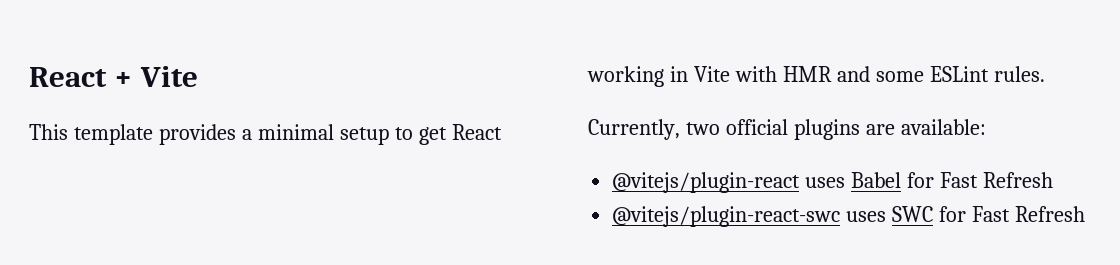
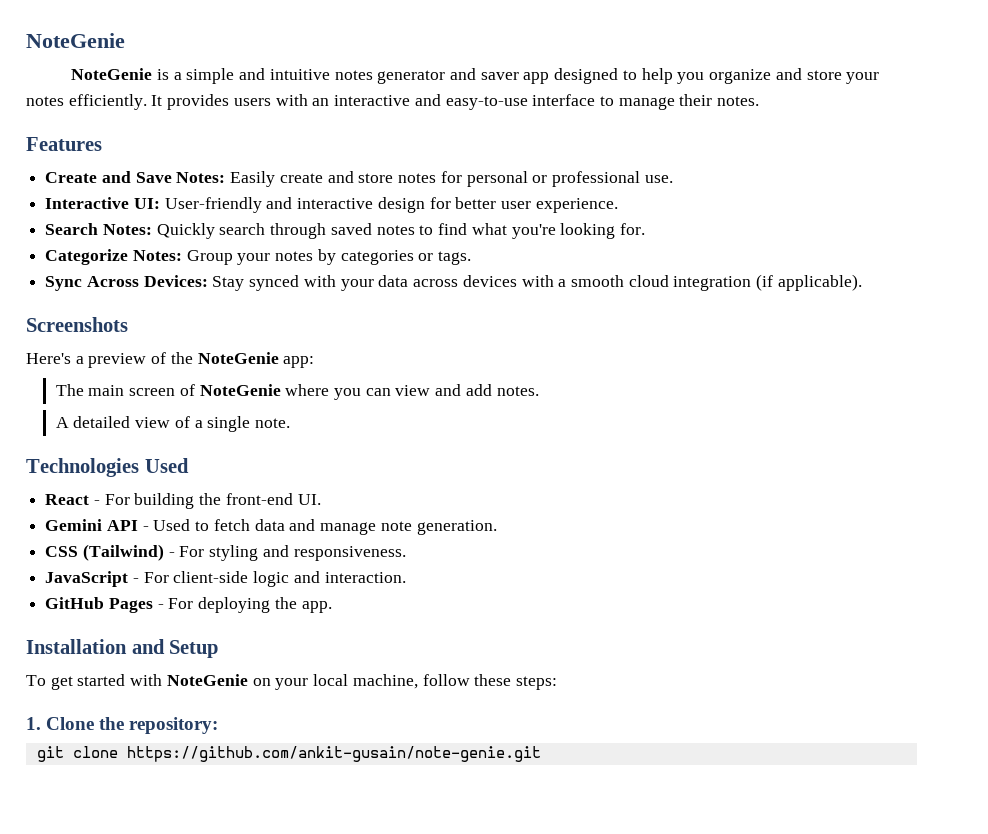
[29,66,198,87] [29,124,502,145] [587,66,1045,87] [588,119,986,140] [612,172,1053,193] [612,206,1085,227] React + Vite // This template provides a minimal setup to get React working in Vite with HMR and some ESLint rules. // Currently, two official plugins are available: // @vitejs/plugin-react uses Babel for Fast Refresh // @vitejs/plugin-react-swc uses SWC for Fast Refresh -> [26,33,125,48] [71,68,880,84] [26,94,760,110] [26,137,102,151] [45,171,673,187] [45,197,618,213] [45,223,645,239] [45,249,472,265] [45,274,862,291] [26,317,128,332] [26,352,315,368] [55,384,539,400] [55,416,291,432] [26,458,189,477] [45,493,321,509] [45,519,497,535] [45,544,406,561] [45,571,406,587] [45,597,332,613] [26,639,219,658] [26,674,557,690] [26,717,219,734] [36,746,541,762] NoteGenie // NoteGenie is a simple and intuitive notes generator and saver app designed to help you organize and store your notes efficiently. It provides users with an interactive and easy-to-use interface to manage their notes. // Features // Create and Save Notes: Easily create and store notes for personal or professional use. // Interactive UI: User-friendly and interactive design for better user experience. // Search Notes: Quickly search through saved notes to find what you're looking for. // Categorize Notes: Group your notes by categories or tags. // Sync Across Devices: Stay synced with your data across devices with a smooth cloud integration (if applicable). // Screenshots // Here's a preview of the NoteGenie app: // The main screen of NoteGenie where you can view and add notes. // A detailed view of a single note. // Technologies Used // React - For building the front-end UI. // Gemini API - Used to fetch data and manage note generation. // CSS (Tailwind) - For styling and responsiveness. // JavaScript - For client-side logic and interaction. // GitHub Pages - For deploying the app. // Installation and Setup // To get started with NoteGenie on your local machine, follow these steps: // 1. Clone the repository: // git clone https://github.com/ankit-gusain/note-genie.git

